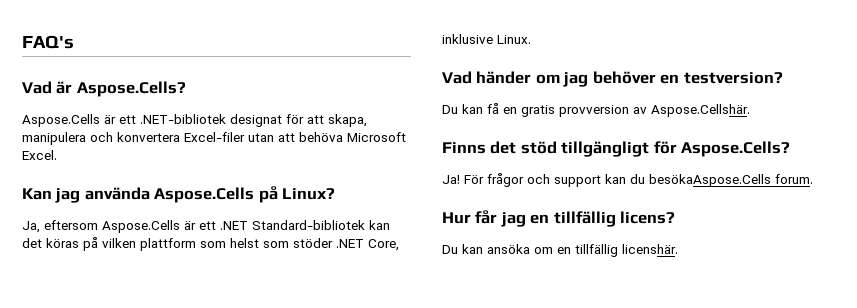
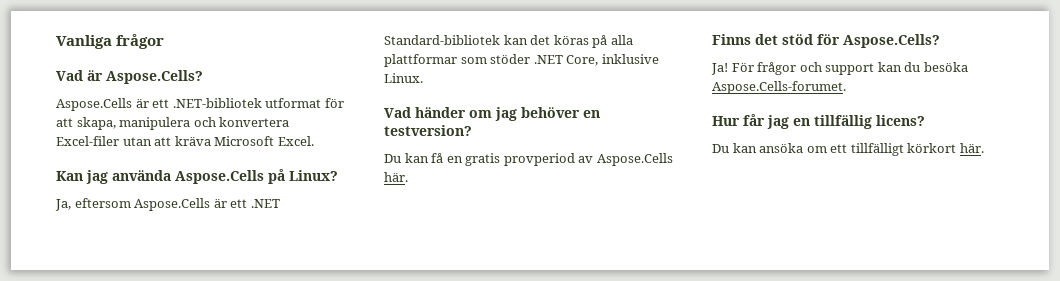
[22,35,74,49] FAQ's -> [56,34,165,49] Vanliga frågor
[230,114,282,127] designat -> [265,98,322,108] utformat
[299,132,343,142] behöva -> [174,136,211,146] kräva
[102,238,259,251] vilken plattform som helst -> [610,35,633,45] [384,54,457,67] alla plattformar
[559,104,750,117] provversion av Aspose.Cellshär. -> [503,153,673,166] [384,172,408,182] provperiod av Aspose.Cells här.
[561,141,650,157] tillgängligt -> (813, 39) none
[649,174,813,187] besökaAspose.Cells forum. -> [923,62,968,72] [712,81,846,94] besöka Aspose.Cells-forumet.
[557,244,678,257] en tillfällig licenshär. -> [830,143,984,156] ett tillfälligt körkort här.

